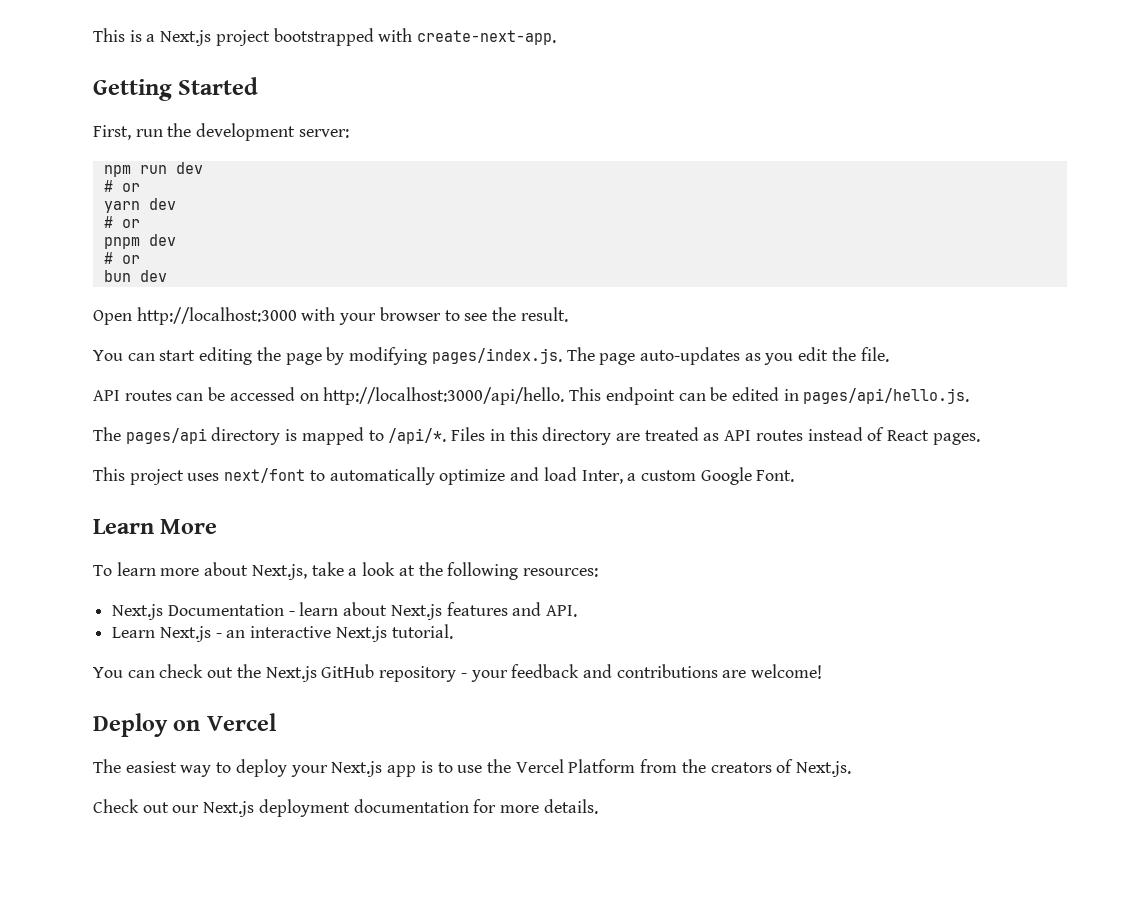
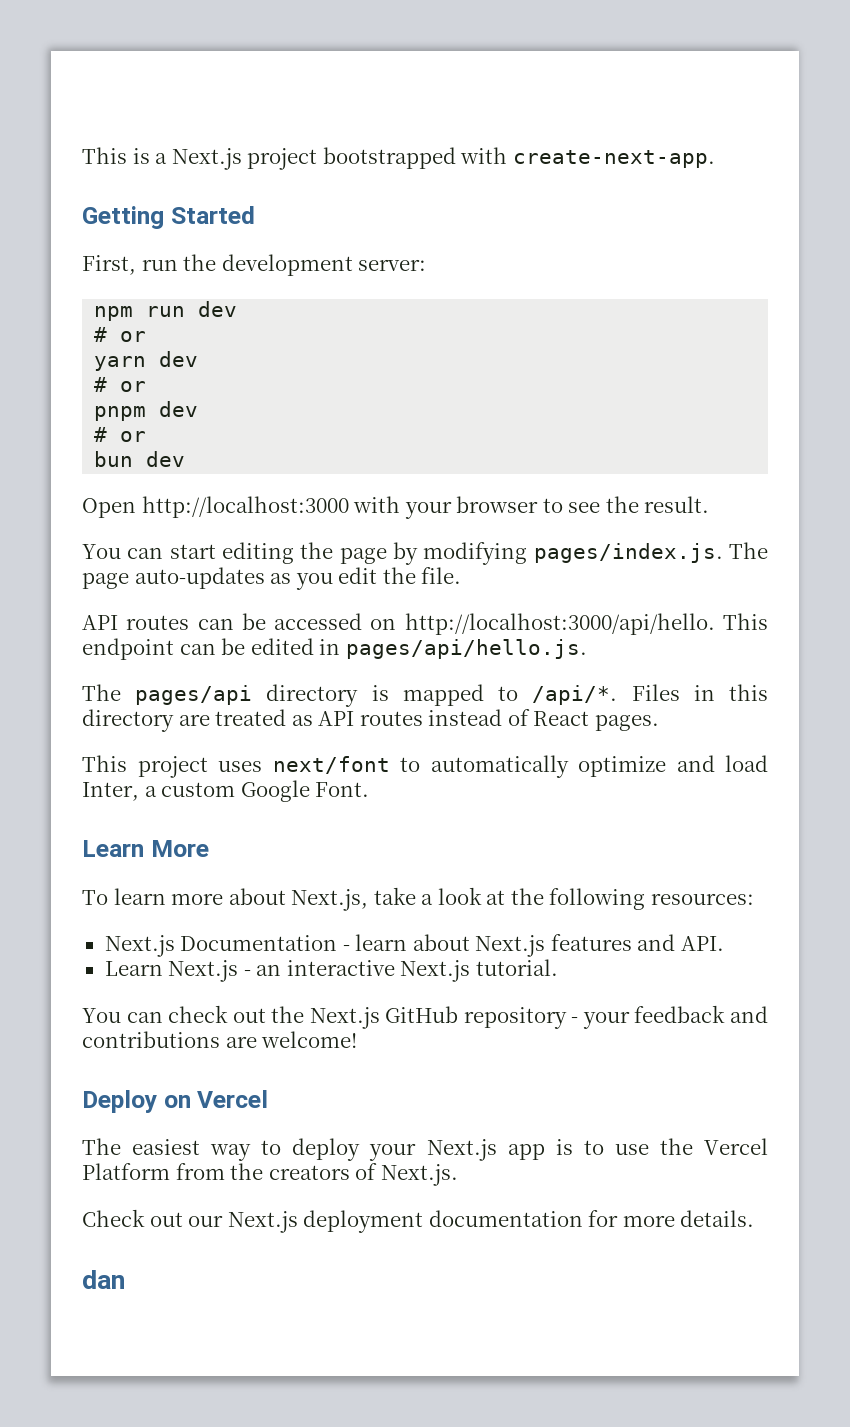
(598, 806) none -> [82,1270,125,1289] // dan

